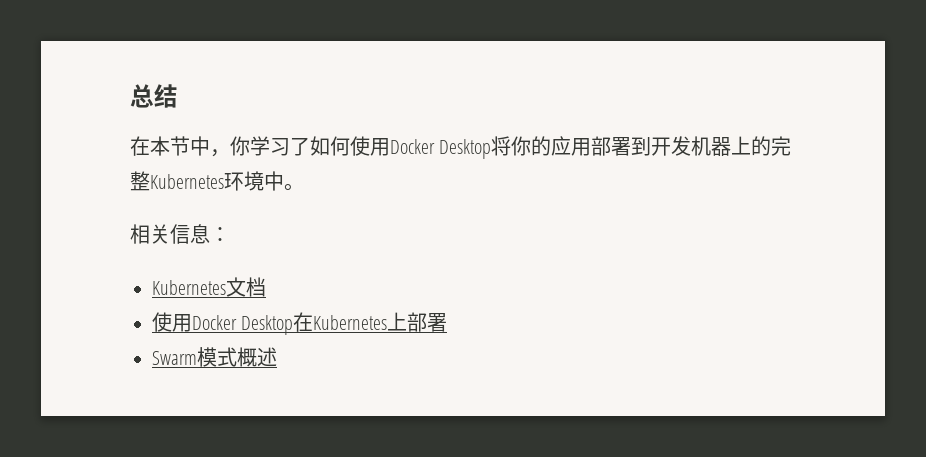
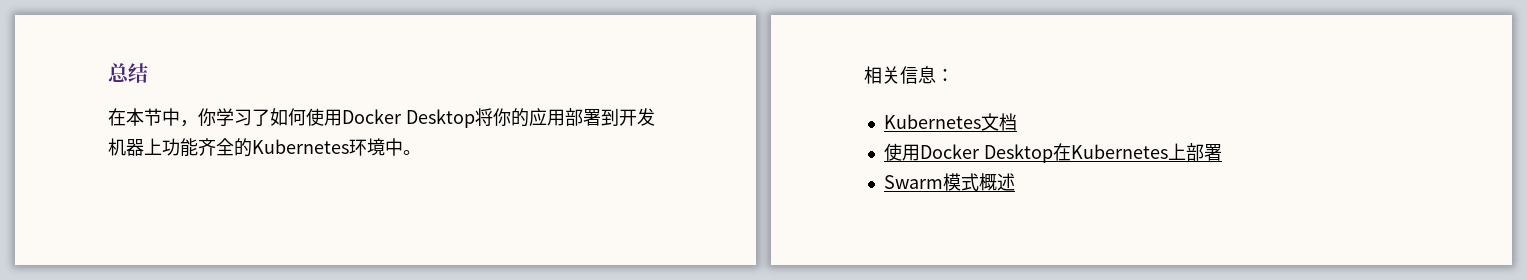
[751,136,792,156] [130,171,150,191] 的完整 -> [162,138,252,157] 功能齐全的

